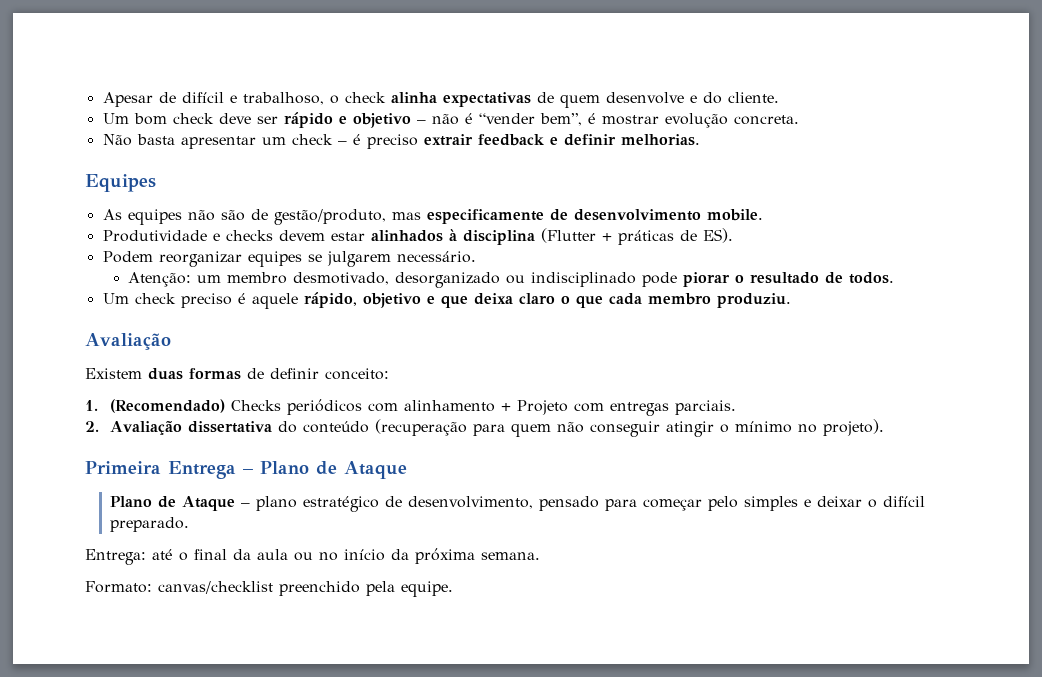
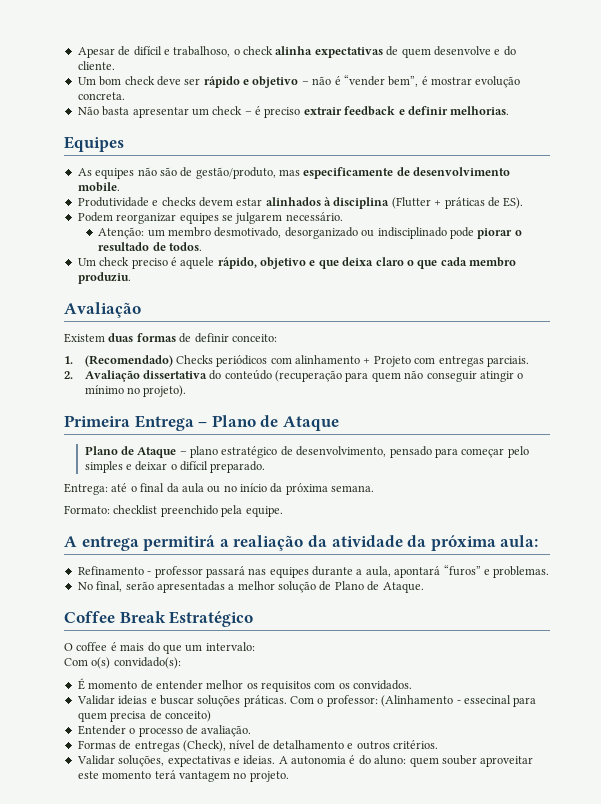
[158,581,273,594] canvas/checklist -> [113,505,158,514] checklist
(453, 589) none -> [64,535,539,551] [77,565,550,578] [77,581,424,593] [64,611,254,627] [64,642,255,654] [64,657,181,669] [77,678,413,692] [76,695,537,707] [77,710,211,722] [77,725,252,737] [77,740,439,752] [76,755,534,767] [77,770,289,782] // A entrega permitirá a realiação da atividade da próxima aula: // Refinamento - professor passará nas equipes durante a aula, apontará “furos” e problemas. // No final, serão apresentadas a melhor solução de Plano de Ataque. // Coffee Break Estratégico // O coffee é mais do que um intervalo: // Com o(s) convidado(s): // É momento de entender melhor os requisitos com os convidados. // Validar ideias e buscar soluções práticas. Com o professor: (Alinhamento - essecinal para quem precisa de conceito) // Entender o processo de avaliação. // Formas de entregas (Check), nível de detalhamento e outros critérios. // Validar soluções, expectativas e ideias. A autonomia é do aluno: quem souber aproveitar este momento terá vantagem no projeto.

